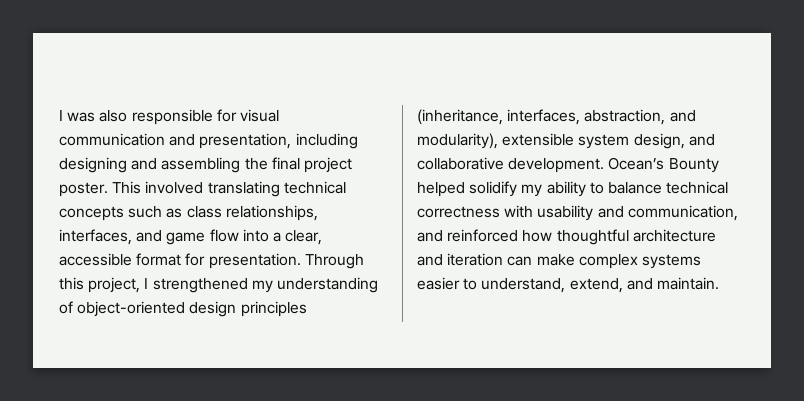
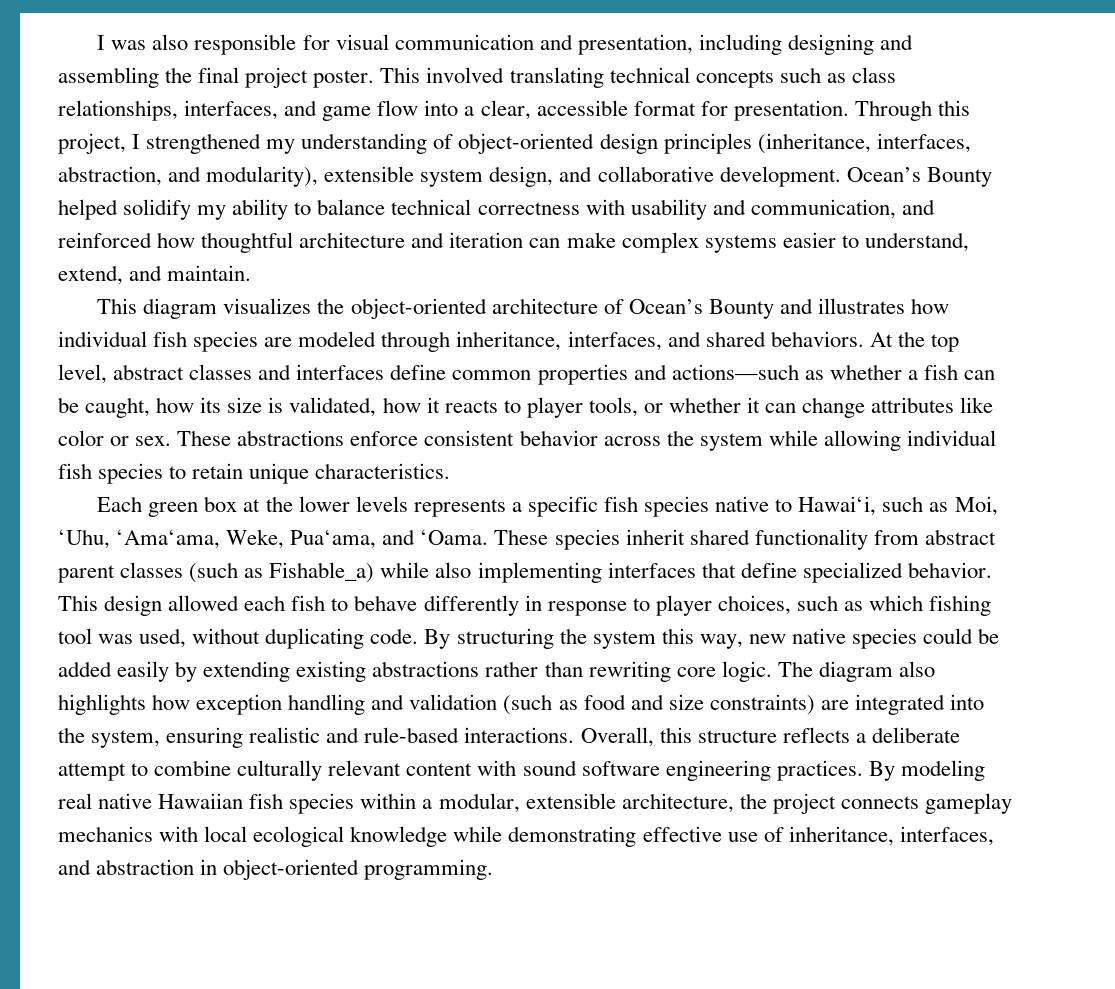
(719, 283) none -> [97,298,950,319] [58,331,959,352] [58,364,996,385] [58,397,994,418] [58,430,996,451] [58,463,451,484] [97,496,998,517] [58,529,996,550] [58,562,992,583] [58,595,992,616] [58,628,1000,649] [58,661,935,682] [58,694,985,715] [58,727,960,748] [58,760,985,781] [58,793,1012,814] [58,826,994,847] [58,859,494,880] // This diagram visualizes the object-oriented architecture of Ocean’s Bounty and illustrates how individual fish species are modeled through inheritance, interfaces, and shared behaviors. At the top level, abstract classes and interfaces define common properties and actions—such as whether a fish can be caught, how its size is validated, how it reacts to player tools, or whether it can change attributes like color or sex. These abstractions enforce consistent behavior across the system while allowing individual fish species to retain unique characteristics. // Each green box at the lower levels represents a specific fish species native to Hawaiʻi, such as Moi, ʻUhu, ʻAmaʻama, Weke, Puaʻama, and ʻOama. These species inherit shared functionality from abstract parent classes (such as Fishable_a) while also implementing interfaces that define specialized behavior. This design allowed each fish to behave differently in response to player choices, such as which fishing tool was used, without duplicating code. By structuring the system this way, new native species could be added easily by extending existing abstractions rather than rewriting core logic. The diagram also highlights how exception handling and validation (such as food and size constraints) are integrated into the system, ensuring realistic and rule-based interactions. Overall, this structure reflects a deliberate attempt to combine culturally relevant content with sound software engineering practices. By modeling real native Hawaiian fish species within a modular, extensible architecture, the project connects gameplay mechanics with local ecological knowledge while demonstrating effective use of inheritance, interfaces, and abstraction in object-oriented programming.

